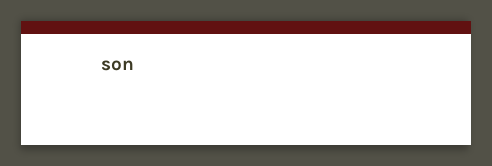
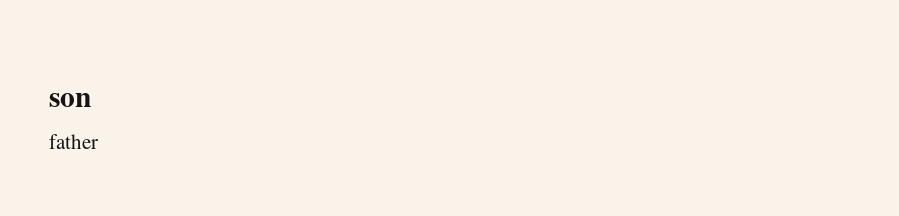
(134, 65) none -> [49,134,99,149] // father

